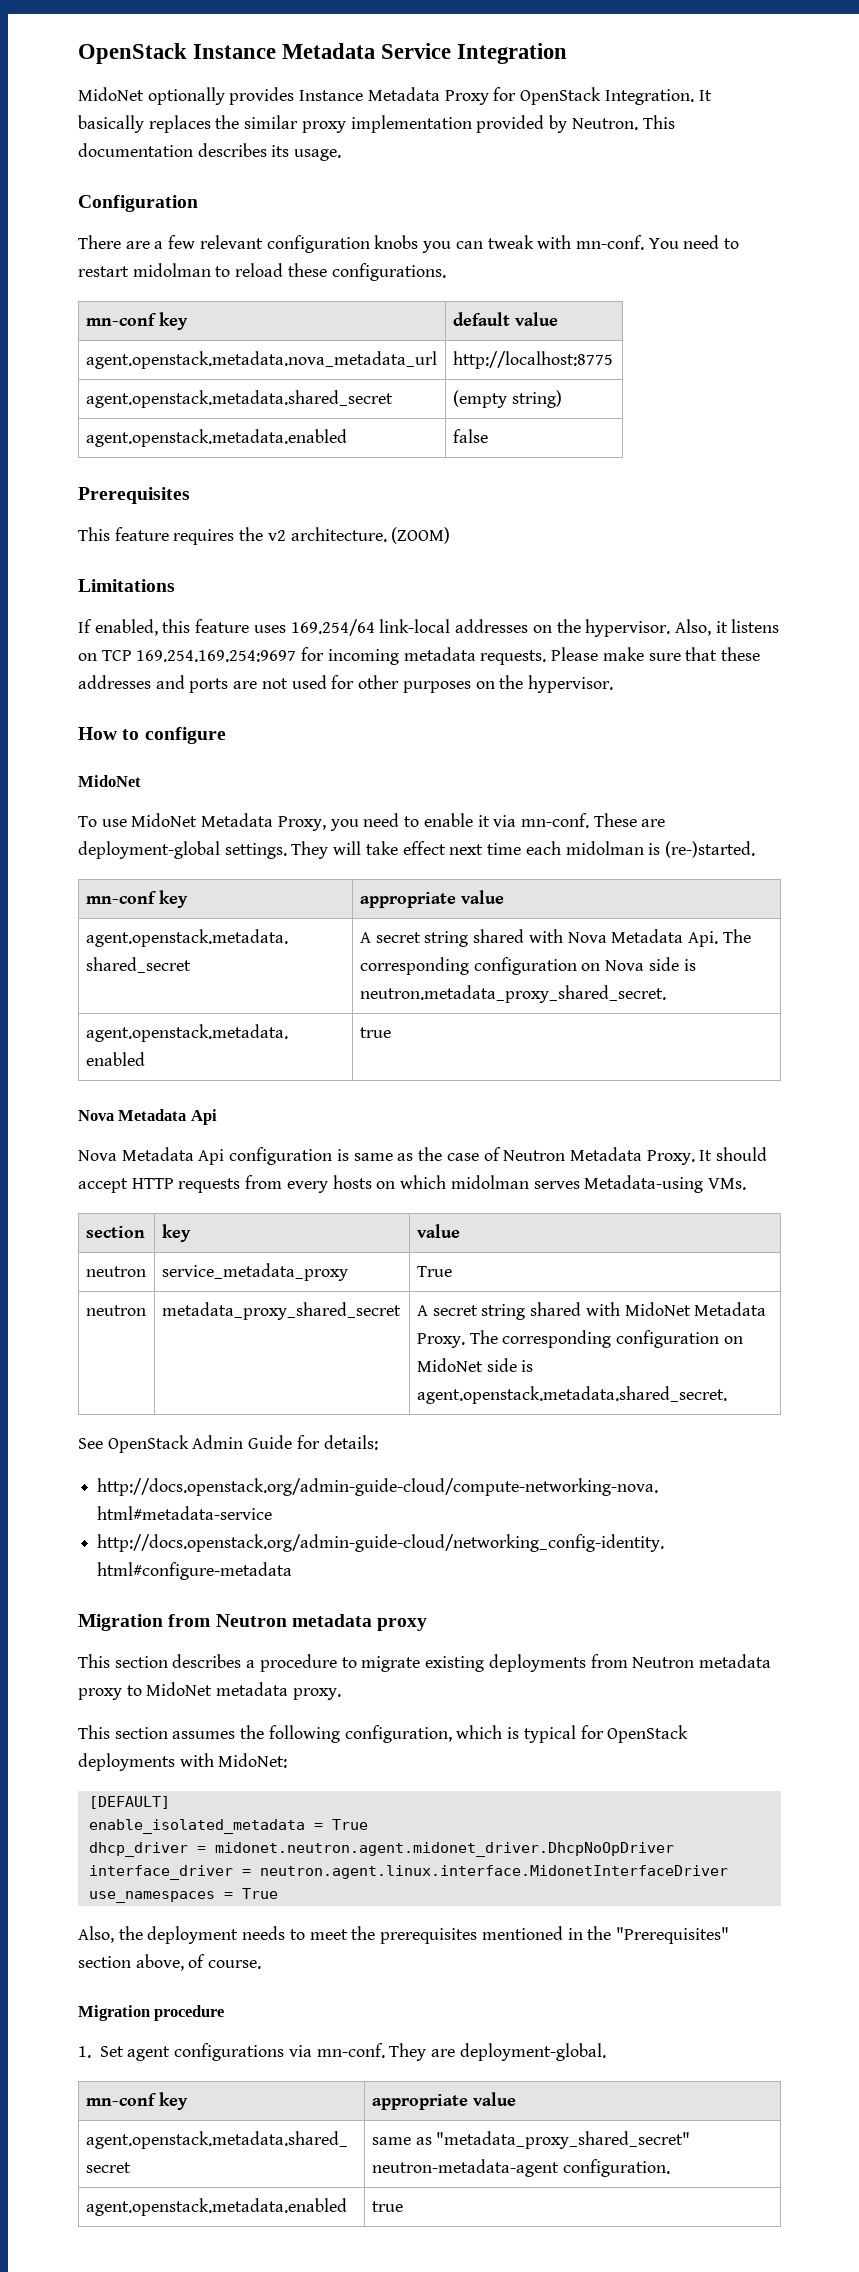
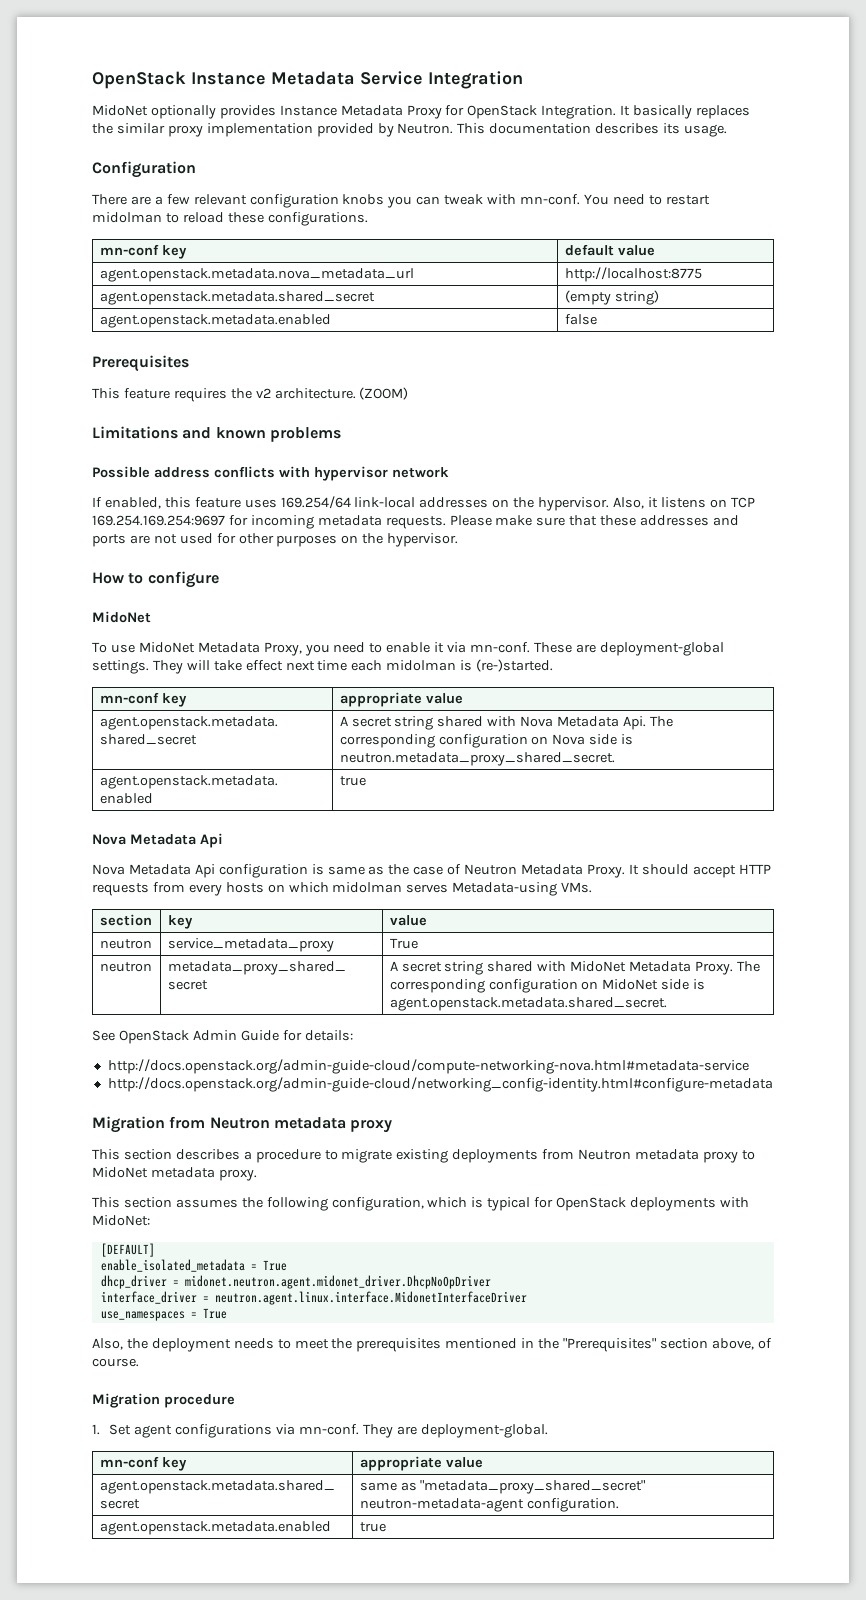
(175, 585) none -> [182,427,341,442] [92,466,449,481] and known problems // Possible address conflicts with hypervisor network

